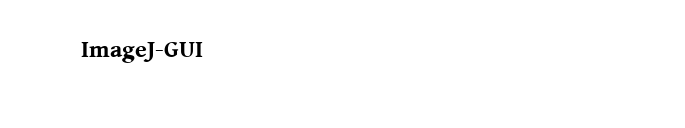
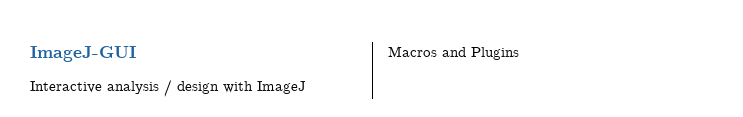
(203, 52) none -> [30,79,306,97] [388,46,519,60] // Interactive analysis / design with ImageJ Macros and Plugins

